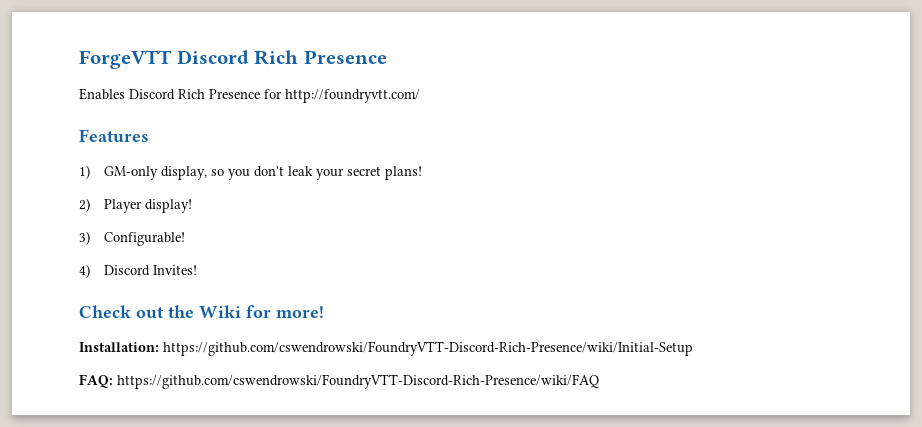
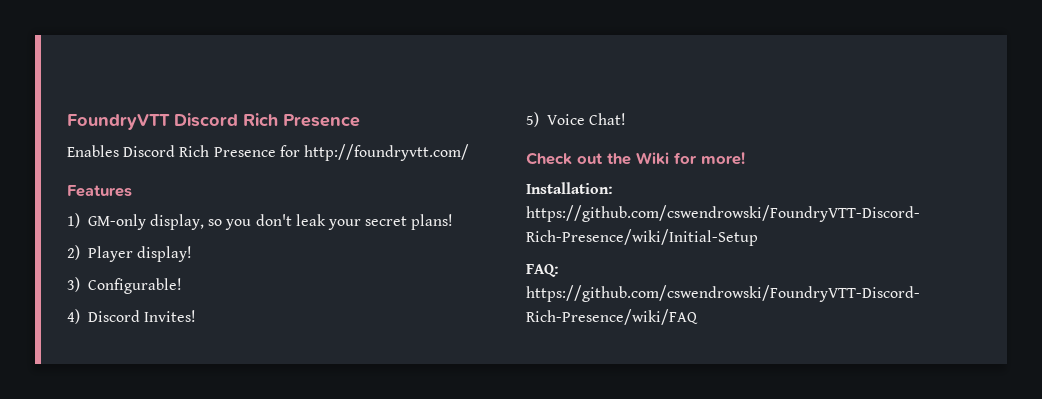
[79,50,172,69] ForgeVTT -> [67,114,170,130] FoundryVTT
(197, 270) none -> [526,112,627,127] // 5) Voice Chat!

